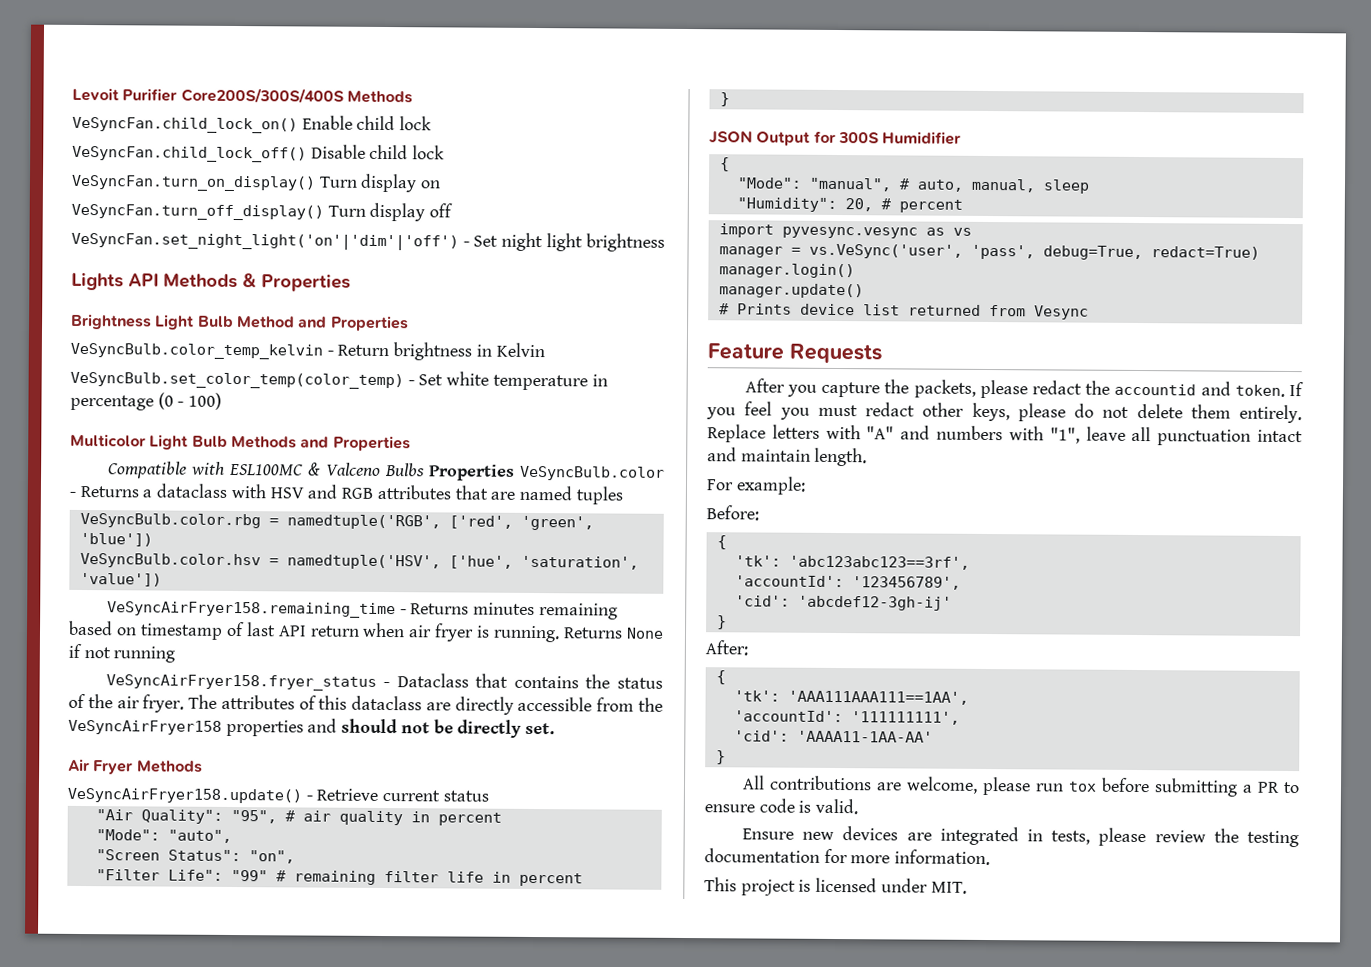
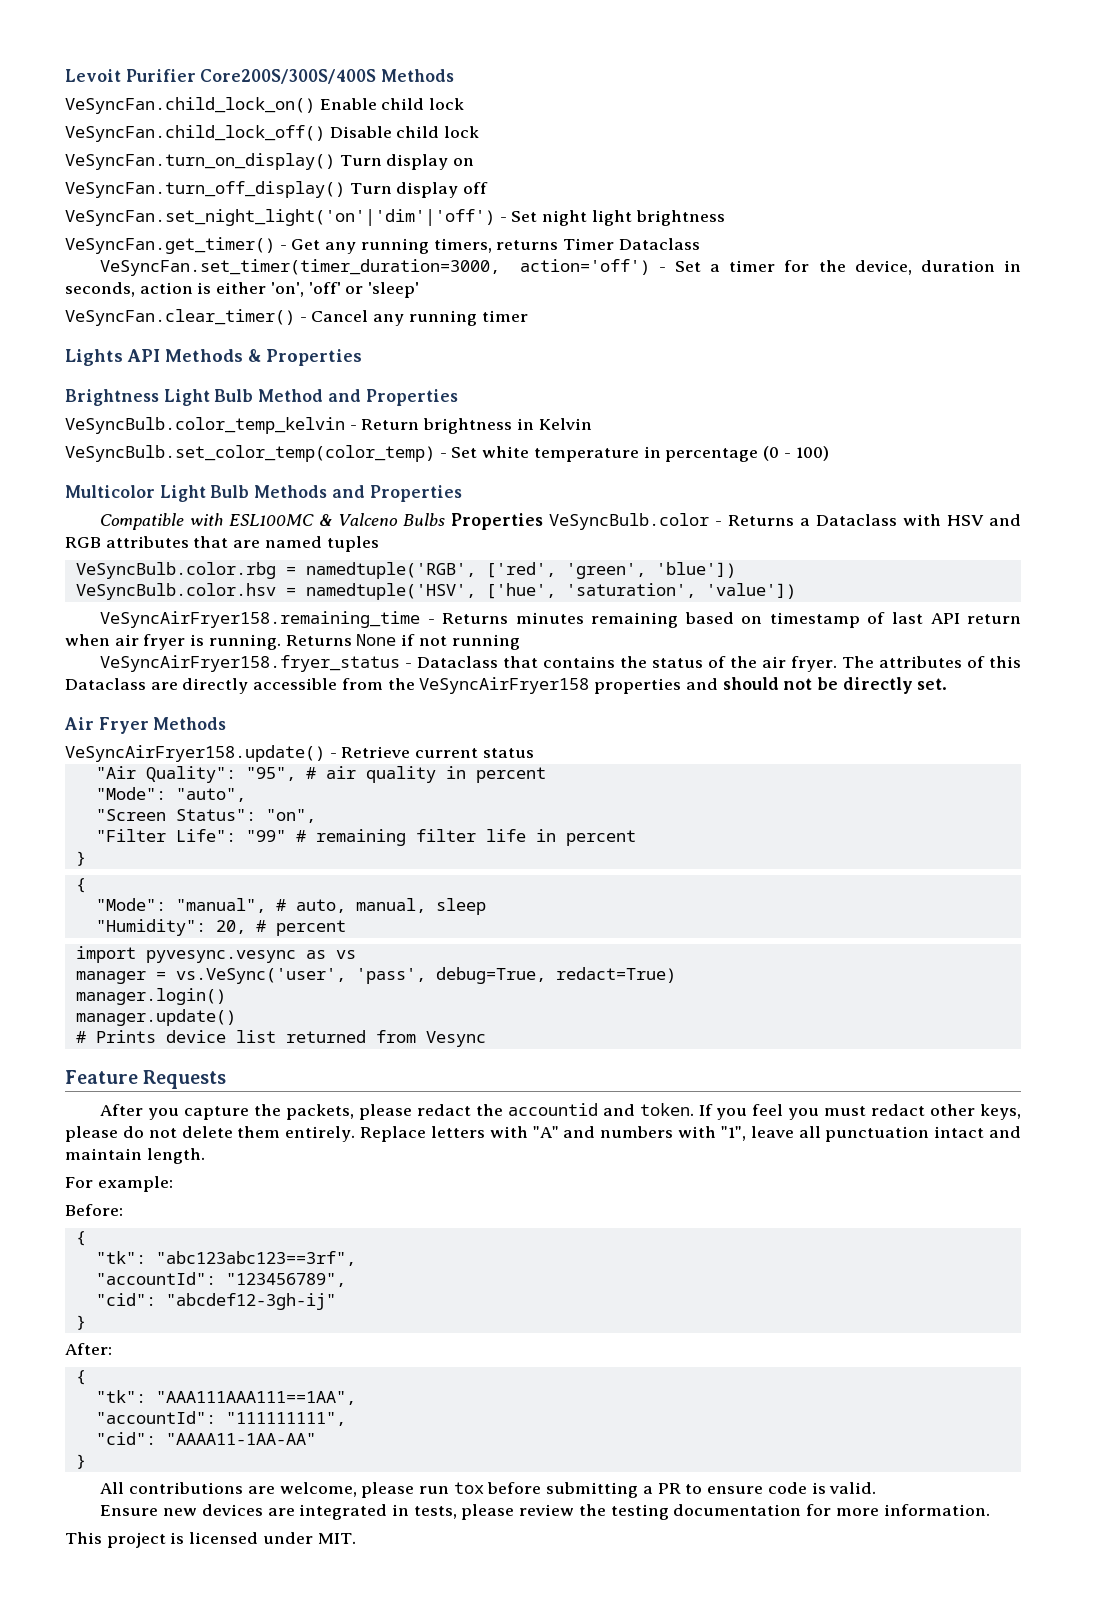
(665, 242) none -> [65,237,700,254] [100,259,1022,276] [65,282,420,298] [65,309,528,326] // VeSyncFan.get_timer() - Get any running timers, returns Timer Dataclass // VeSyncFan.set_timer(timer_duration=3000, action='off') - Set a timer for the device, duration in seconds, action is either 'on', 'off' or 'sleep' // VeSyncFan.clear_timer() - Cancel any running timer
[156,483,228,498] dataclass -> [816,514,898,526] Dataclass
[351,695,423,711] dataclass -> [65,678,146,690] Dataclass
[709,130,962,146] // JSON Output for 300S Humidifier -> (86, 858) none
[734,555,970,570] [734,575,961,590] [734,595,952,611] [716,615,727,630] [705,640,748,656] [715,670,726,685] [733,690,969,705] [733,710,960,725] [733,730,933,743] 'tk': 'abc123abc123==3rf', // 'accountId': '123456789', // 'cid': 'abcdef12-3gh-ij' // } // After: // { // 'tk': 'AAA111AAA111==1AA', // 'accountId': '111111111', // 'cid': 'AAAA11-1AA-AA' -> [95,1251,356,1266] [95,1272,346,1287] [95,1293,336,1310] [75,1315,86,1330] [65,1343,112,1355] [75,1370,86,1385] [95,1390,356,1405] [95,1411,346,1426] [95,1432,316,1445] "tk": "abc123abc123==3rf", // "accountId": "123456789", // "cid": "abcdef12-3gh-ij" // } // After: // { // "tk": "AAA111AAA111==1AA", // "accountId": "111111111", // "cid": "AAAA11-1AA-AA"

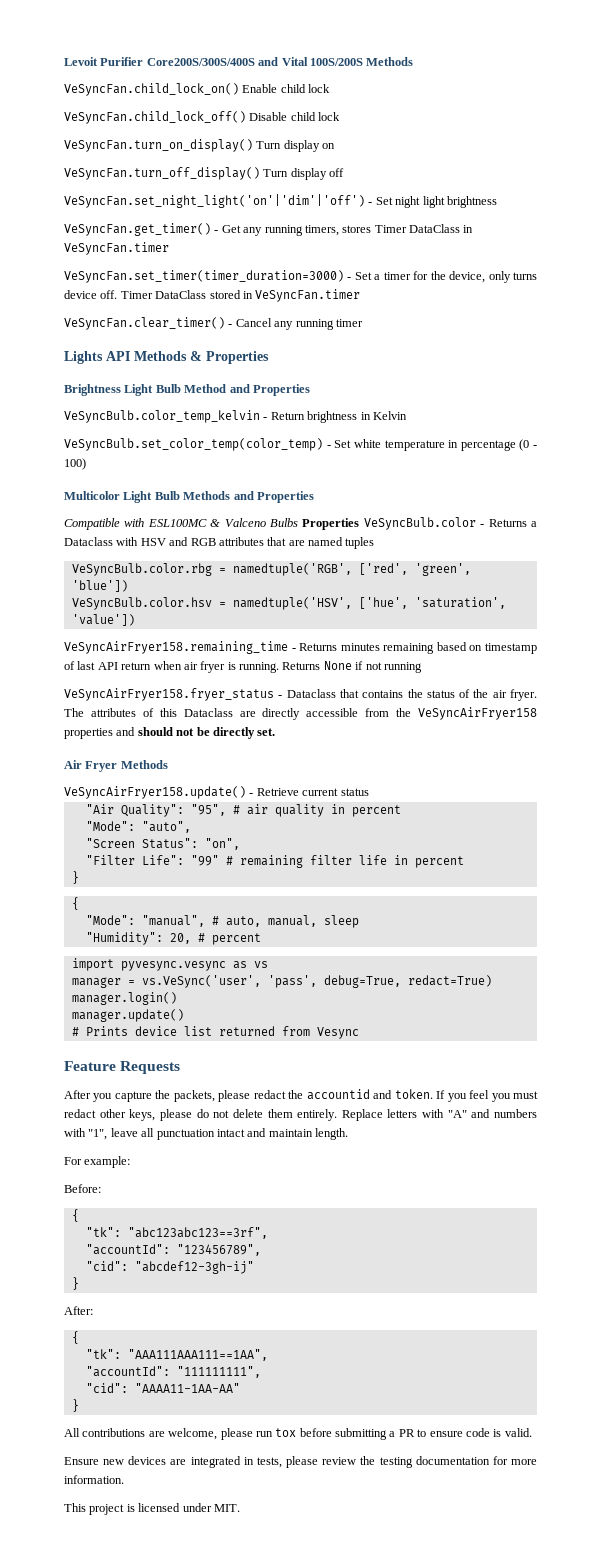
(377, 76) none -> [258,57,363,66] and Vital 100S/200S
[496,238,700,250] [100,259,650,276] returns Timer Dataclass // VeSyncFan.set_timer(timer_duration=3000, action='off') -> [342,224,474,233] [64,242,169,255] [64,270,344,283] stores Timer DataClass in VeSyncFan.timer // VeSyncFan.set_timer(timer_duration=3000)
[920,260,1022,272] [65,282,420,298] duration in seconds, action is either 'on', 'off' or 'sleep' -> [488,271,538,283] [64,289,361,302] only turns device off. Timer DataClass stored in VeSyncFan.timer

